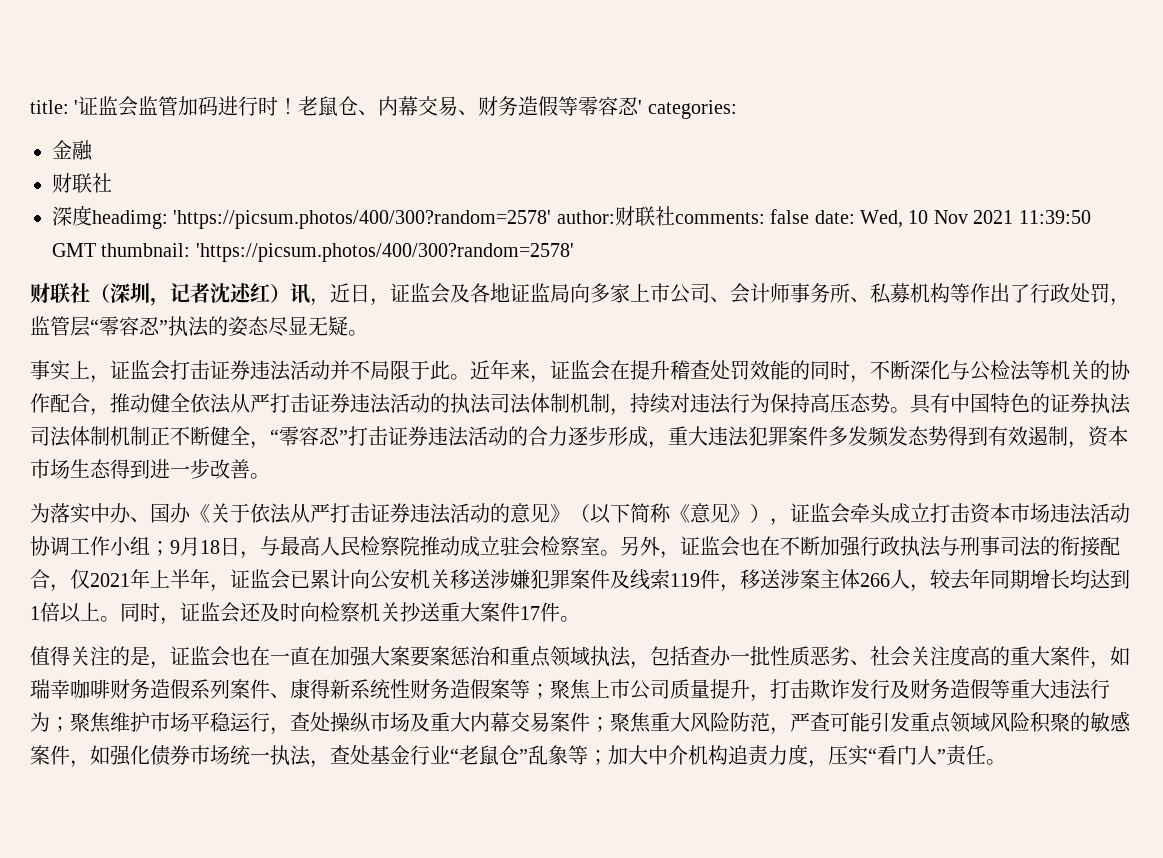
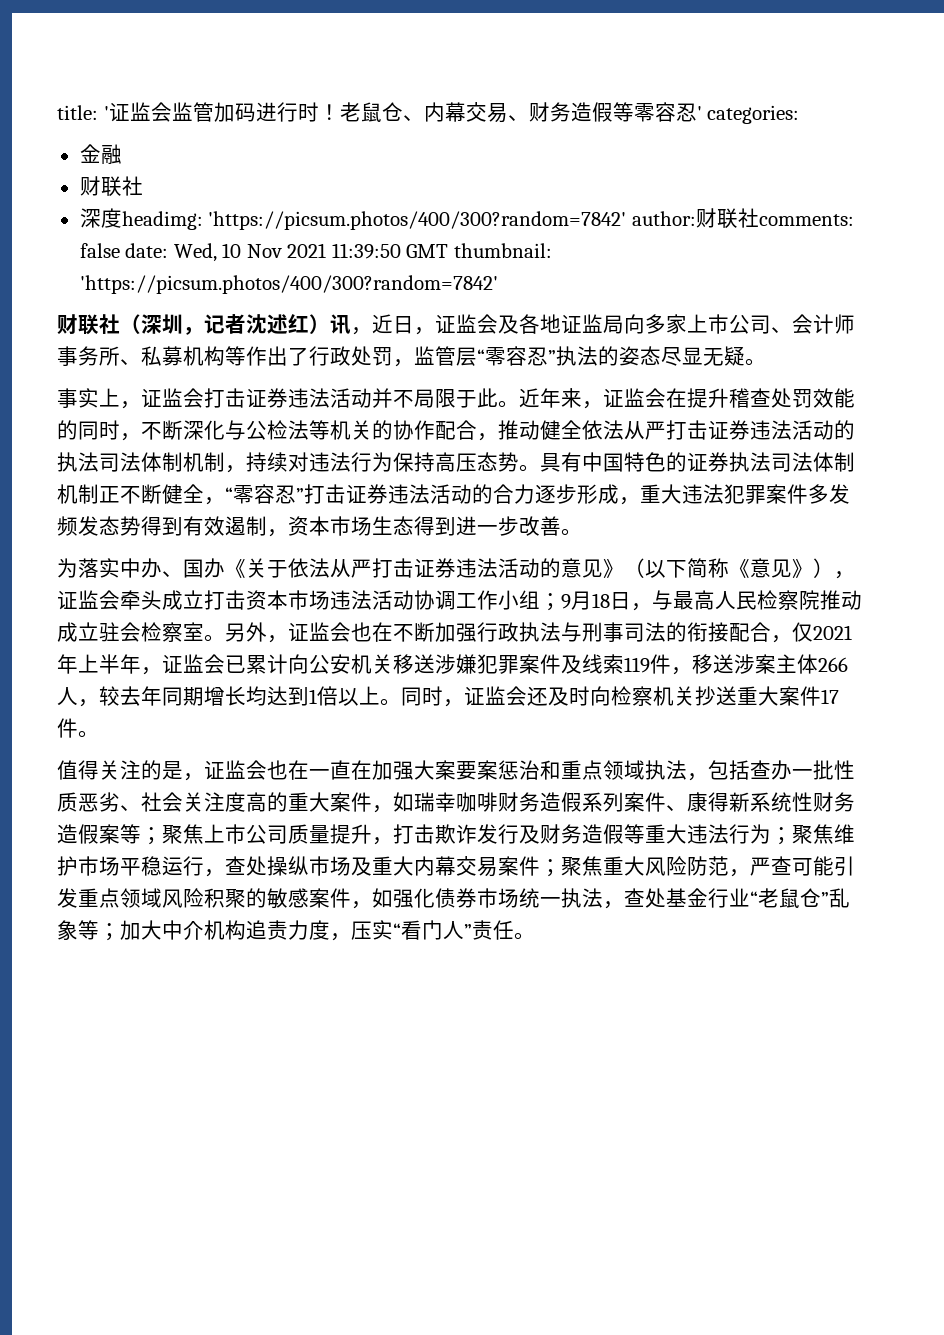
[173,210,552,229] 'https://picsum.photos/400/300?random=2578' -> [208,211,627,230] 'https://picsum.photos/400/300?random=7842'
[195,243,574,262] 'https://picsum.photos/400/300?random=2578' -> [79,275,498,294] 'https://picsum.photos/400/300?random=7842'

